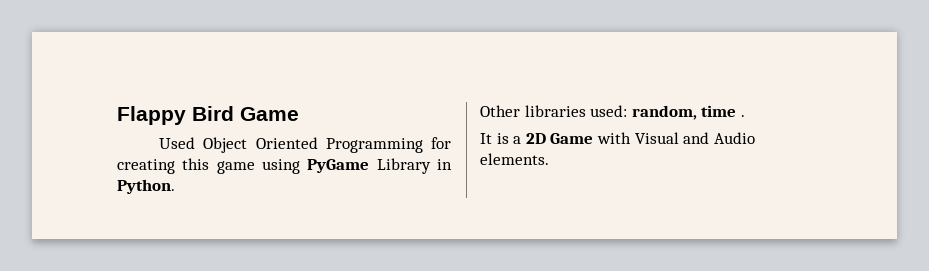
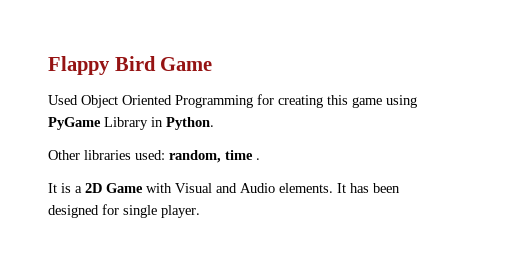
(549, 159) none -> [337,183,400,193] [48,204,200,218] It has been designed for single player.

